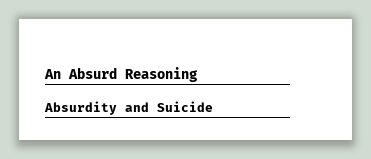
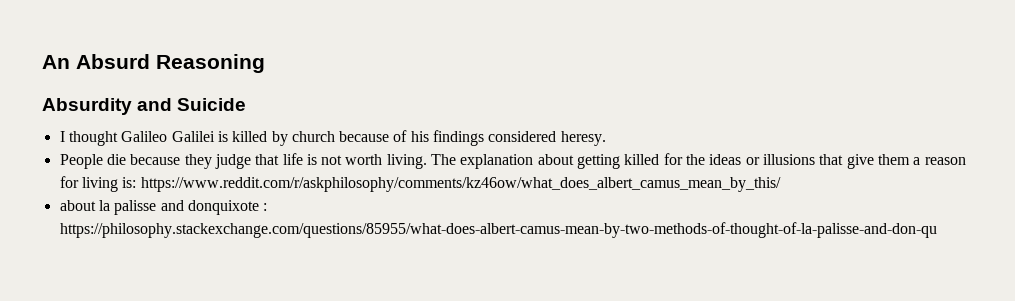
(213, 106) none -> [59,130,606,146] [59,153,966,169] [59,176,781,192] [59,200,268,215] [59,222,937,238] // I thought Galileo Galilei is killed by church because of his findings considered heresy. // People die because they judge that life is not worth living. The explanation about getting killed for the ideas or illusions that give them a reason for living is: https://www.reddit.com/r/askphilosophy/comments/kz46ow/what_does_albert_camus_mean_by_this/ // about la palisse and donquixote : https://philosophy.stackexchange.com/questions/85955/what-does-albert-camus-mean-by-two-methods-of-thought-of-la-palisse-and-don-qu

